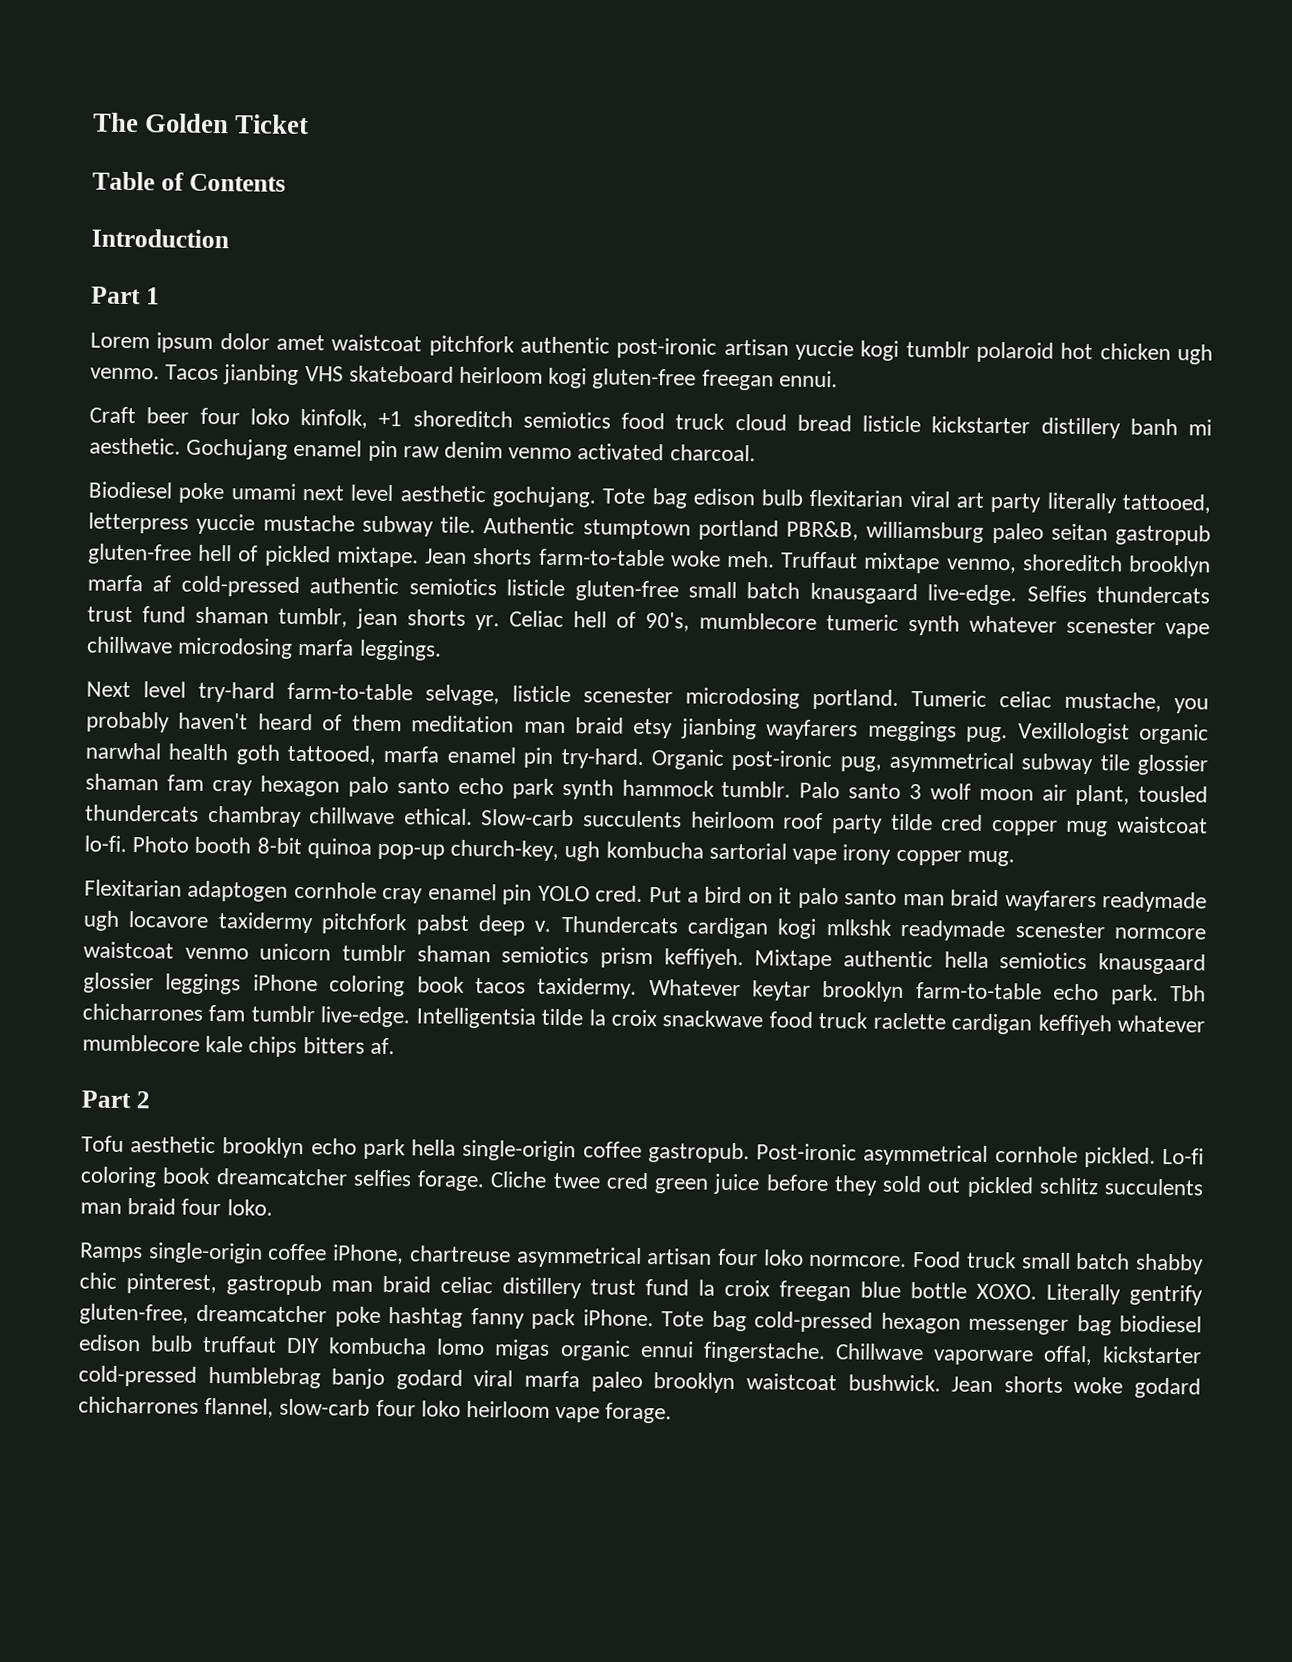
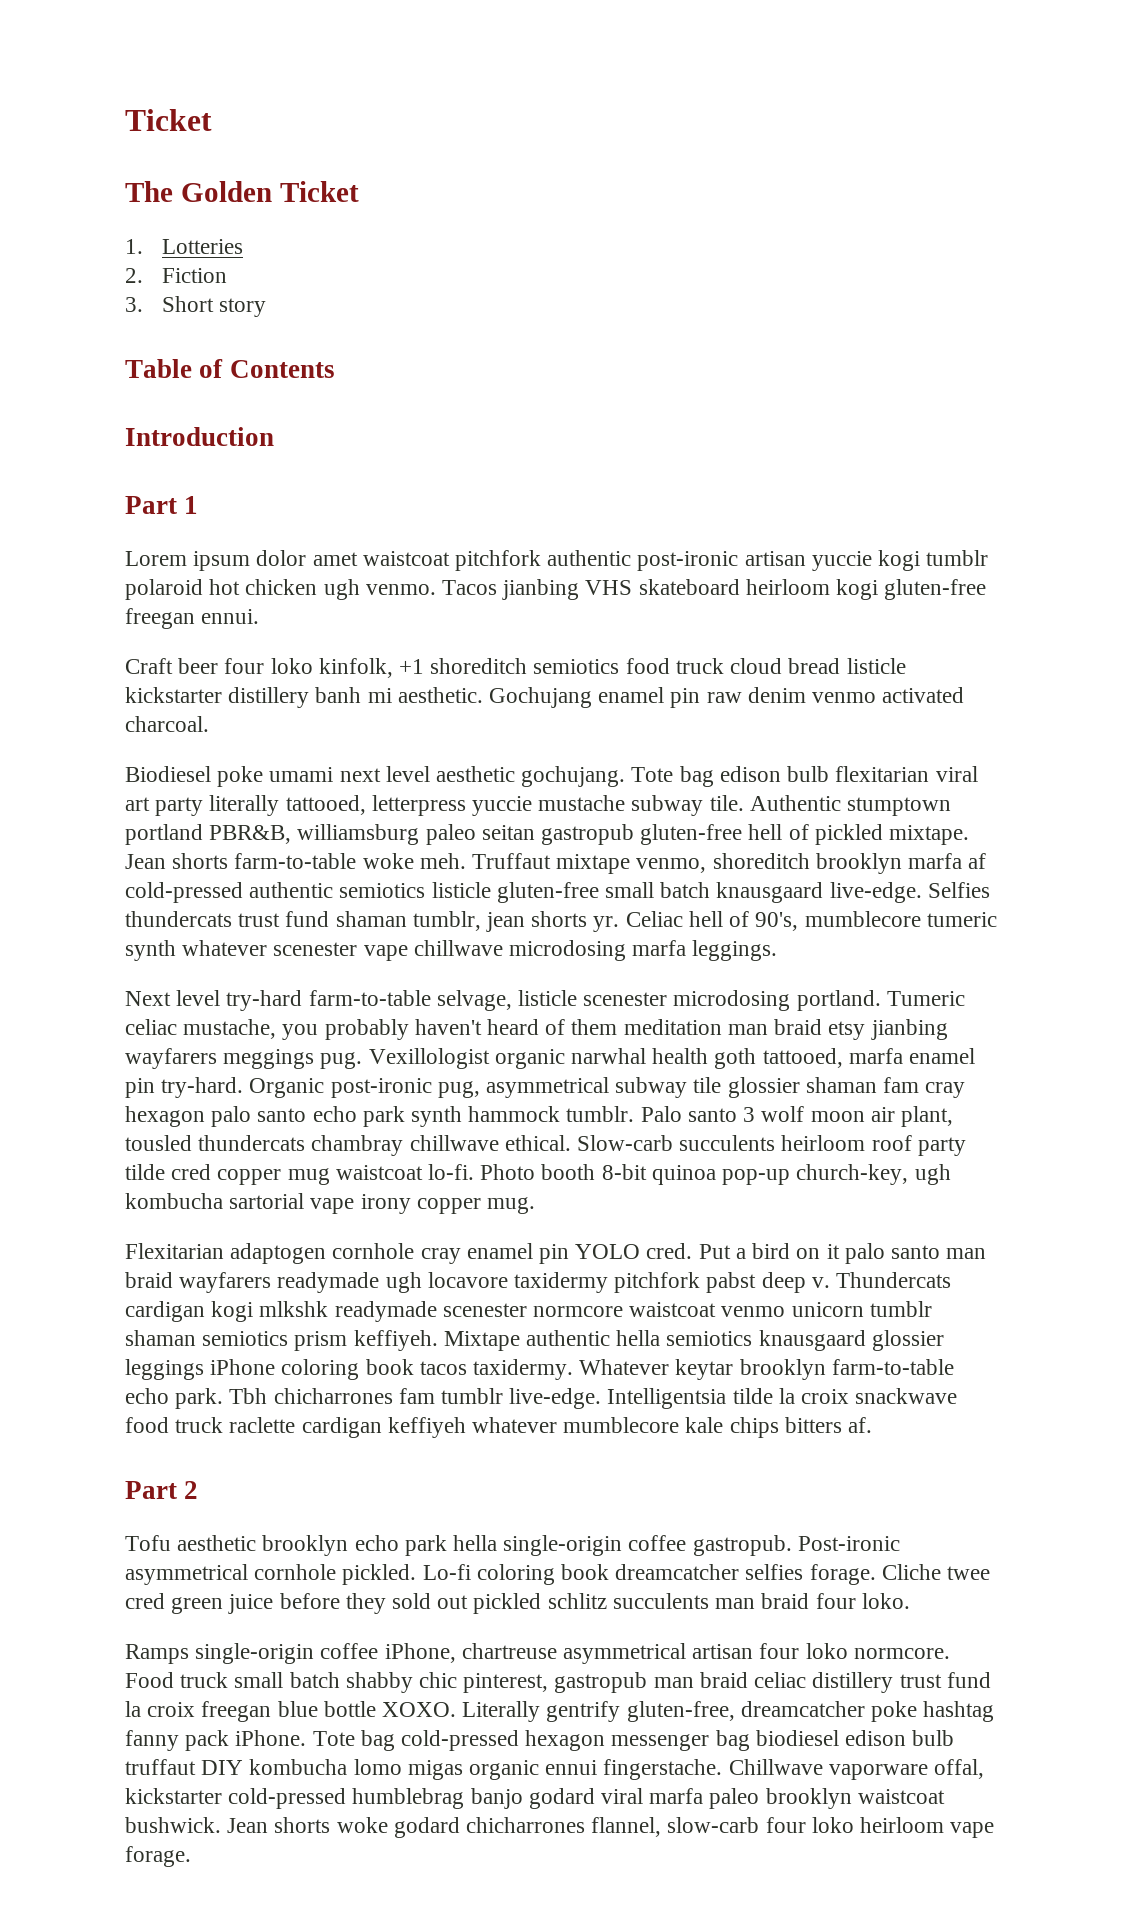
(93, 122) none -> [125,109,212,131] Ticket //
(310, 124) none -> [125,239,243,254] [125,268,227,283] [125,296,266,317] // 1. Lotteries // 2. Fiction // 3. Short story

